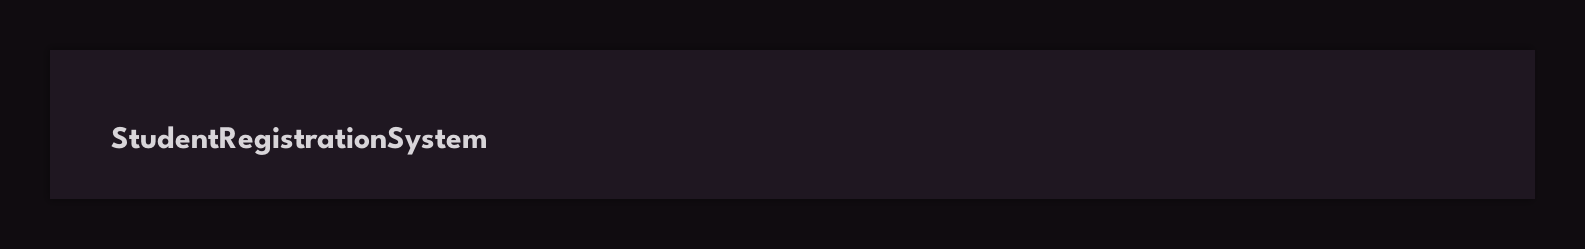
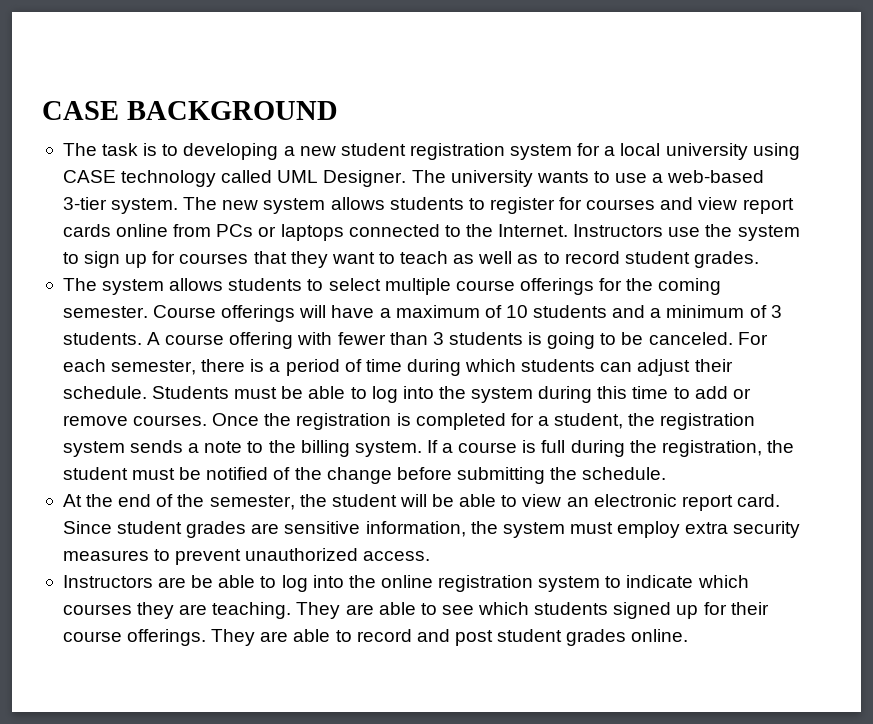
[111,126,487,155] StudentRegistrationSystem -> [42,101,338,120] [62,143,800,160] [62,170,765,187] [62,197,794,214] [62,224,800,241] [62,251,759,268] [62,278,722,295] [62,305,782,322] [62,332,768,349] [62,359,733,376] [62,386,751,403] [62,413,756,430] [62,440,794,457] [62,467,667,484] [62,494,780,511] [62,521,801,538] [62,548,431,565] [62,575,749,592] [62,602,769,619] [62,629,689,646] CASE BACKGROUND // The task is to developing a new student registration system for a local university using CASE technology called UML Designer. The university wants to use a web-based 3-tier system. The new system allows students to register for courses and view report cards online from PCs or laptops connected to the Internet. Instructors use the system to sign up for courses that they want to teach as well as to record student grades. // The system allows students to select multiple course offerings for the coming semester. Course offerings will have a maximum of 10 students and a minimum of 3 students. A course offering with fewer than 3 students is going to be canceled. For each semester, there is a period of time during which students can adjust their schedule. Students must be able to log into the system during this time to add or remove courses. Once the registration is completed for a student, the registration system sends a note to the billing system. If a course is full during the registration, the student must be notified of the change before submitting the schedule. // At the end of the semester, the student will be able to view an electronic report card. Since student grades are sensitive information, the system must employ extra security measures to prevent unauthorized access. // Instructors are be able to log into the online registration system to indicate which courses they are teaching. They are able to see which students signed up for their course offerings. They are able to record and post student grades online.

